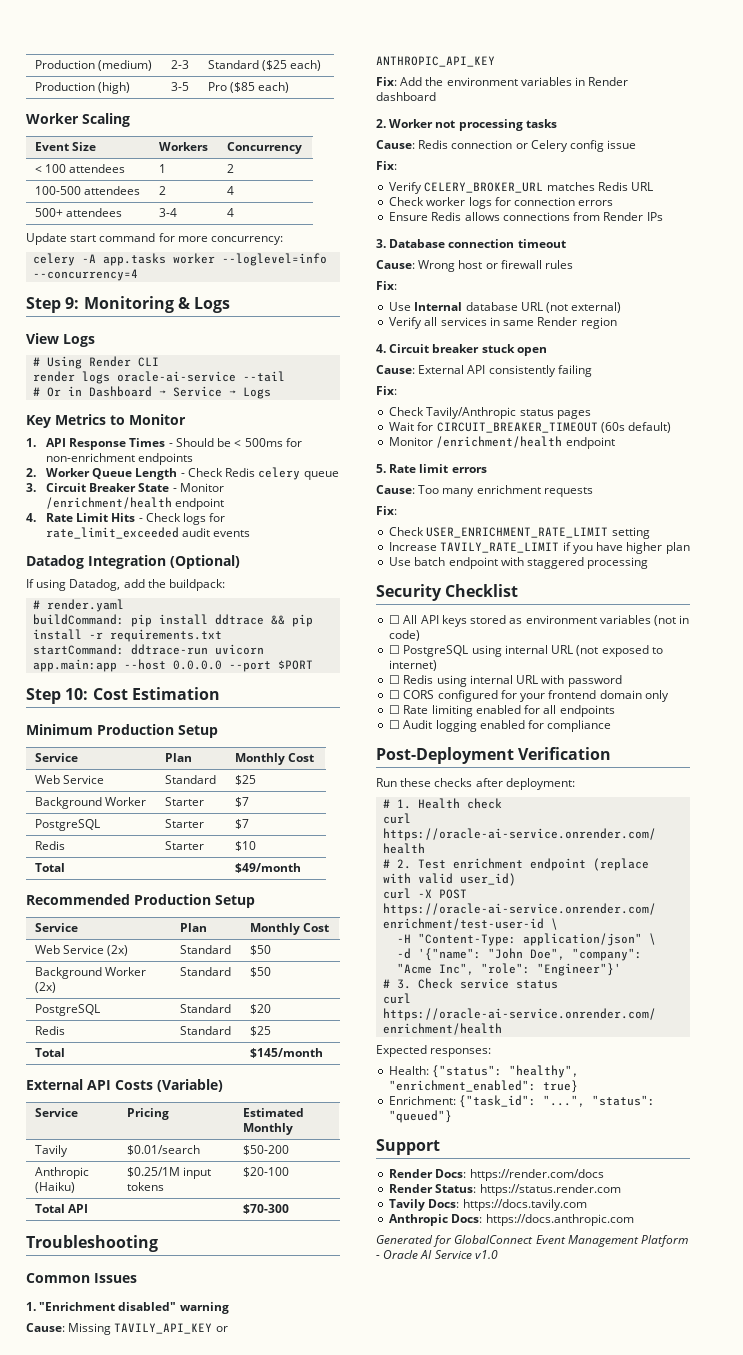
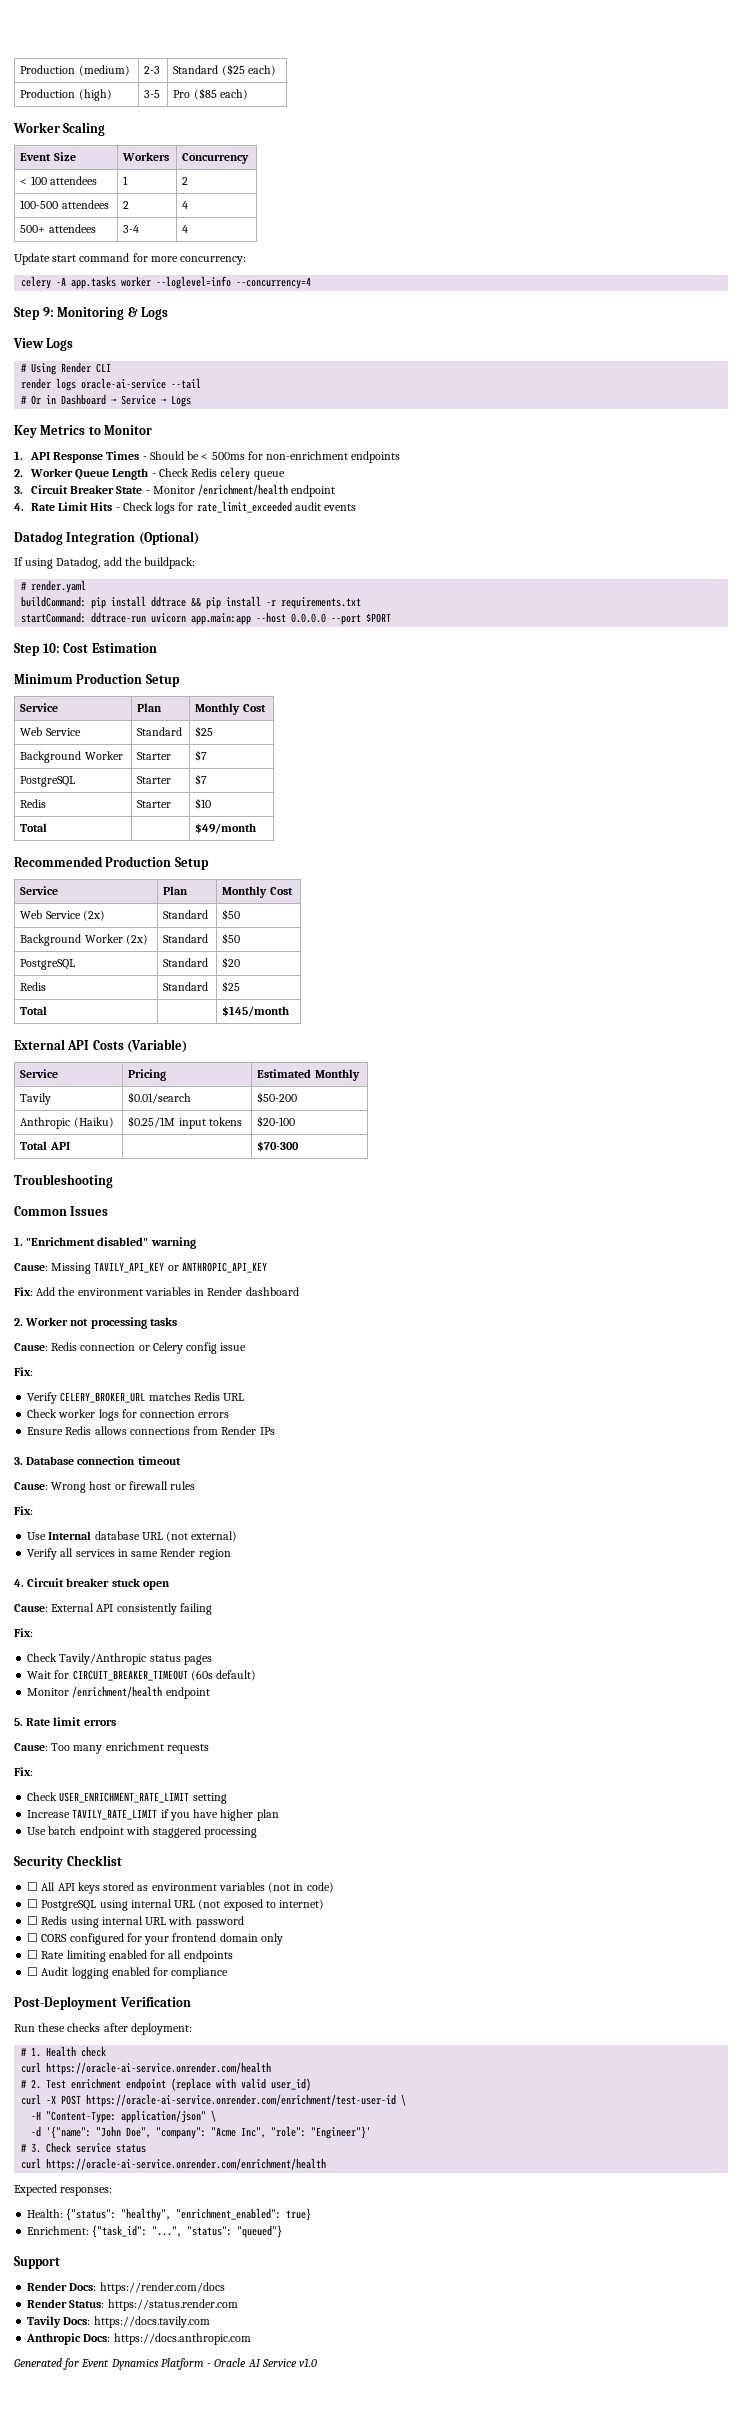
[454,1235,639,1247] GlobalConnect Event Management -> [81,2359,159,2370] Event Dynamics

